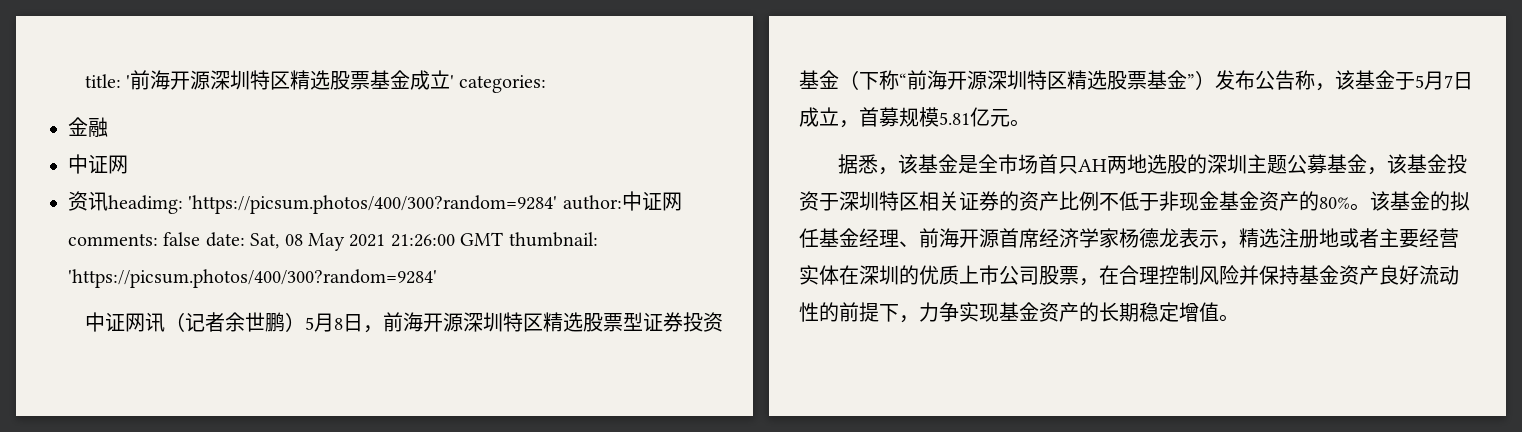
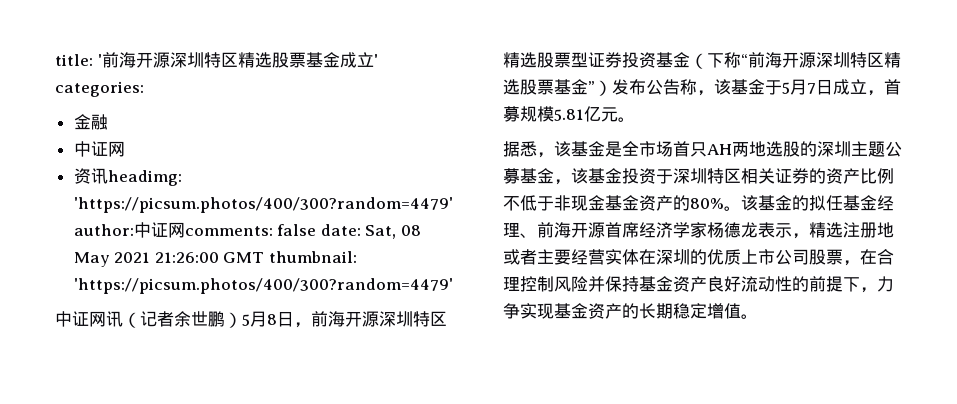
[188,195,558,214] 'https://picsum.photos/400/300?random=9284' -> [73,197,453,213] 'https://picsum.photos/400/300?random=4479'
[68,269,437,288] 'https://picsum.photos/400/300?random=9284' -> [73,278,453,294] 'https://picsum.photos/400/300?random=4479'

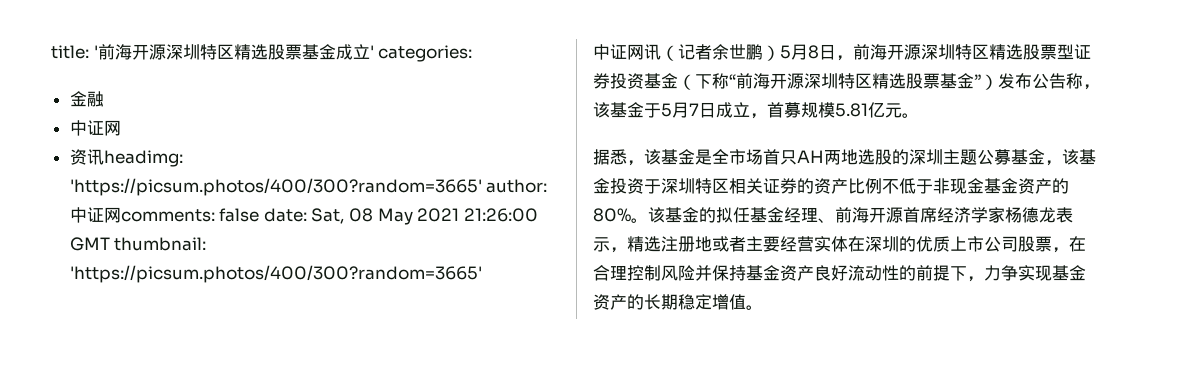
[73,197,453,213] 'https://picsum.photos/400/300?random=4479' -> [69,178,482,196] 'https://picsum.photos/400/300?random=3665'
[73,278,453,294] 'https://picsum.photos/400/300?random=4479' -> [69,265,482,283] 'https://picsum.photos/400/300?random=3665'

